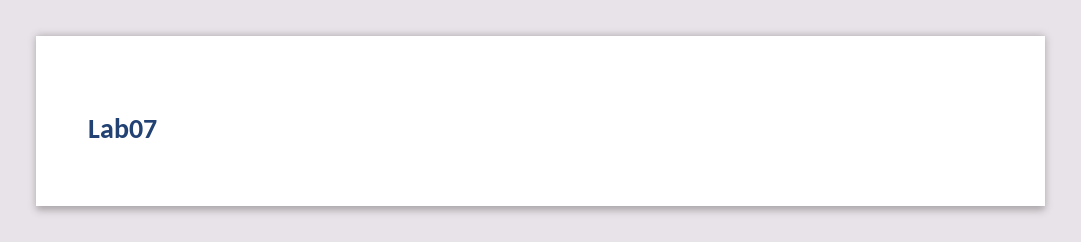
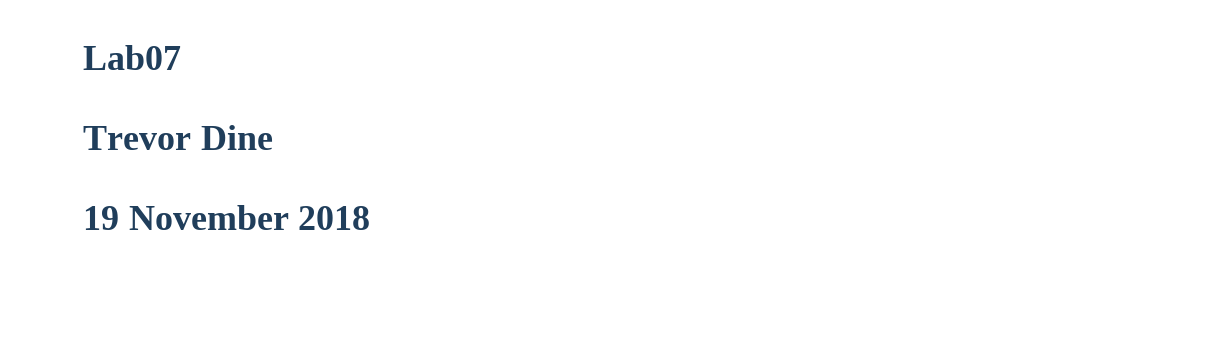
(157, 128) none -> [83,125,273,150] [83,205,371,230] // Trevor Dine // 19 November 2018

